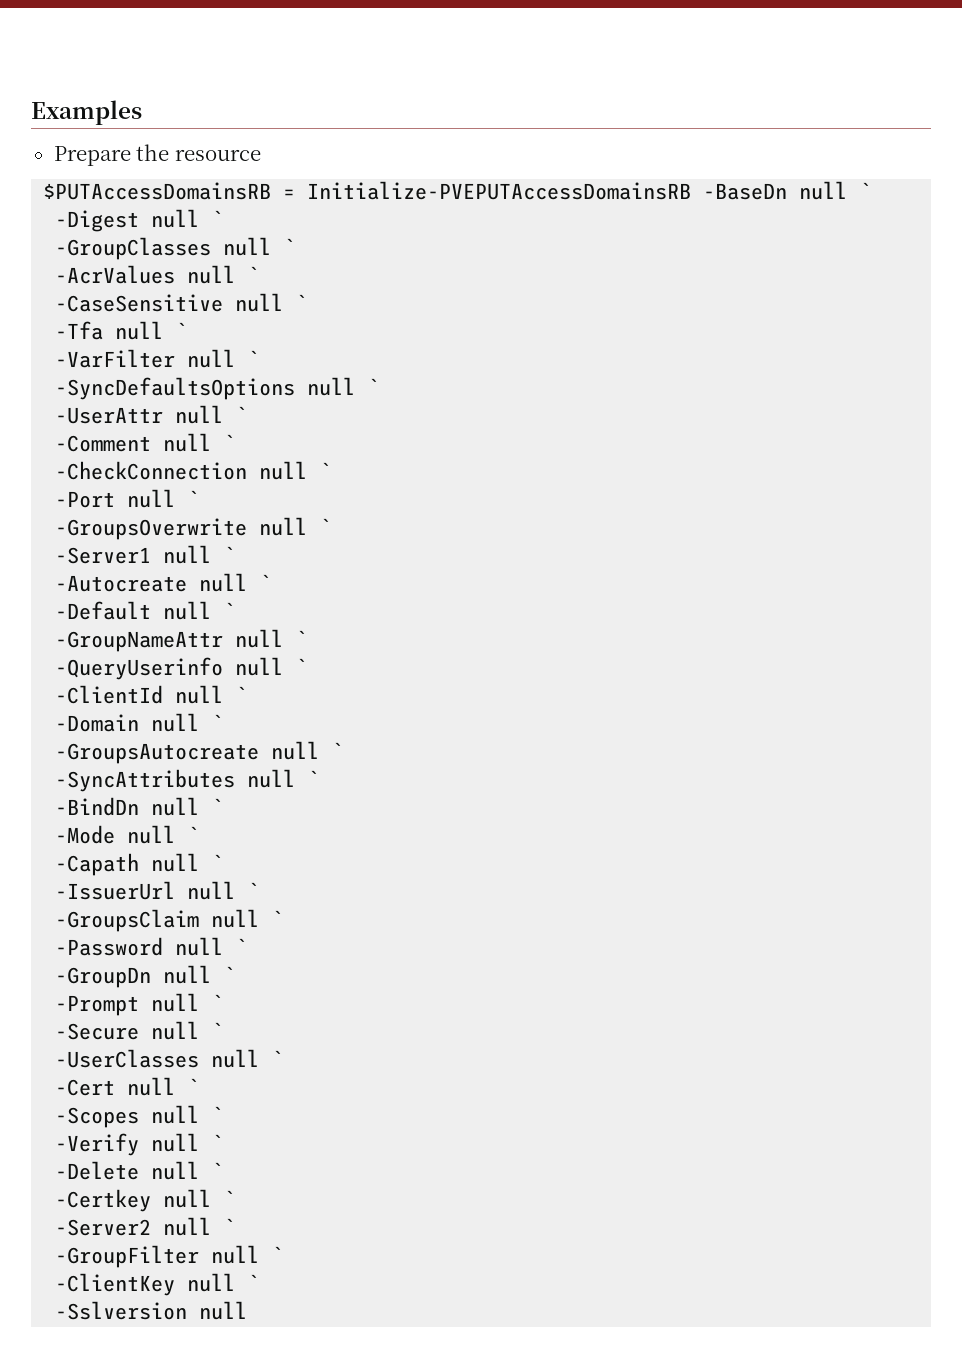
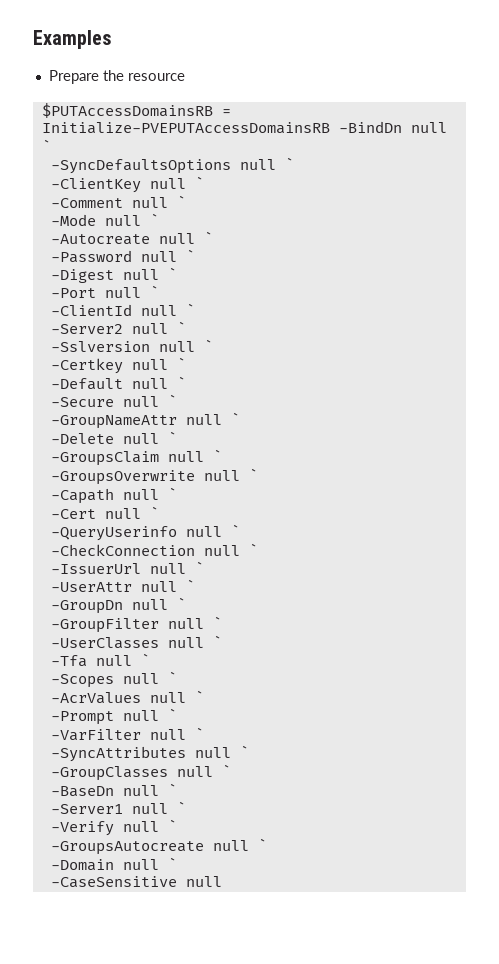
[703,183,788,200] -BaseDn -> [338,121,447,133] [41,139,51,152] [50,157,294,174] [50,176,204,193] [50,195,186,208] [50,213,159,226] [50,231,213,245] [50,250,132,263] -BindDn null ` // -SyncDefaultsOptions null ` // -ClientKey null ` // -Comment null ` // -Mode null ` // -Autocreate null ` // -Password
[55,237,212,260] -GroupClasses -> [50,285,159,298] [50,303,195,316] [50,321,186,334] [50,339,213,352] [50,357,186,374] [50,376,186,390] [50,394,177,407] [50,412,240,429] [50,431,177,444] [50,449,222,466] [50,468,258,485] [50,487,177,504] [50,506,159,519] [50,524,240,541] [50,543,258,556] [50,561,204,574] [50,579,195,592] [50,597,186,614] [50,616,222,633] [50,635,222,649] [50,653,150,667] [50,674,114,688] -Port null ` // -ClientId null ` // -Server2 null ` // -Sslversion null ` // -Certkey null ` // -Default null ` // -Secure null ` // -GroupNameAttr null ` // -Delete null ` // -GroupsClaim null ` // -GroupsOverwrite null ` // -Capath null ` // -Cert null ` // -QueryUserinfo null ` // -CheckConnection null ` // -IssuerUrl null ` // -UserAttr null ` // -GroupDn null ` // -GroupFilter null ` // -UserClasses null ` // -Tfa null ` // -Scopes
[55,293,308,312] [55,321,104,340] -CaseSensitive null ` // -Tfa -> [50,711,114,725] -Prompt
[55,377,380,400] [55,405,248,424] [55,433,236,452] [55,461,332,480] [55,489,200,508] [55,518,248,540] -SyncDefaultsOptions null ` // -UserAttr null ` // -Comment null ` // -CheckConnection null ` // -Port null ` // -GroupsOverwrite -> [50,745,249,762] [50,764,231,781] [50,786,114,797] -SyncAttributes null ` // -GroupClasses null ` // -BaseDn
[55,573,272,592] [55,601,236,620] [55,629,308,652] [55,657,308,680] [55,685,164,704] -Autocreate null ` // -Default null ` // -GroupNameAttr null ` // -QueryUserinfo null ` // -ClientId -> [50,819,177,836] [50,841,204,855] -Verify null ` // -GroupsAutocreate
[55,741,344,764] [55,769,320,792] [55,797,224,816] [55,825,200,844] [55,853,224,876] [55,881,260,900] [55,909,284,932] [55,937,248,956] [55,965,236,988] [55,993,224,1016] [55,1021,224,1040] [55,1049,284,1068] [55,1077,200,1096] [55,1105,224,1128] [55,1133,224,1156] [55,1161,224,1180] [55,1189,236,1212] [55,1217,236,1236] [55,1245,284,1268] [55,1273,260,1296] [55,1301,188,1320] -GroupsAutocreate null ` // -SyncAttributes null ` // -BindDn null ` // -Mode null ` // -Capath null ` // -IssuerUrl null ` // -GroupsClaim null ` // -Password null ` // -GroupDn null ` // -Prompt null ` // -Secure null ` // -UserClasses null ` // -Cert null ` // -Scopes null ` // -Verify null ` // -Delete null ` // -Certkey null ` // -Server2 null ` // -GroupFilter null ` // -ClientKey null ` // -Sslversion -> [50,876,177,888] -CaseSensitive

